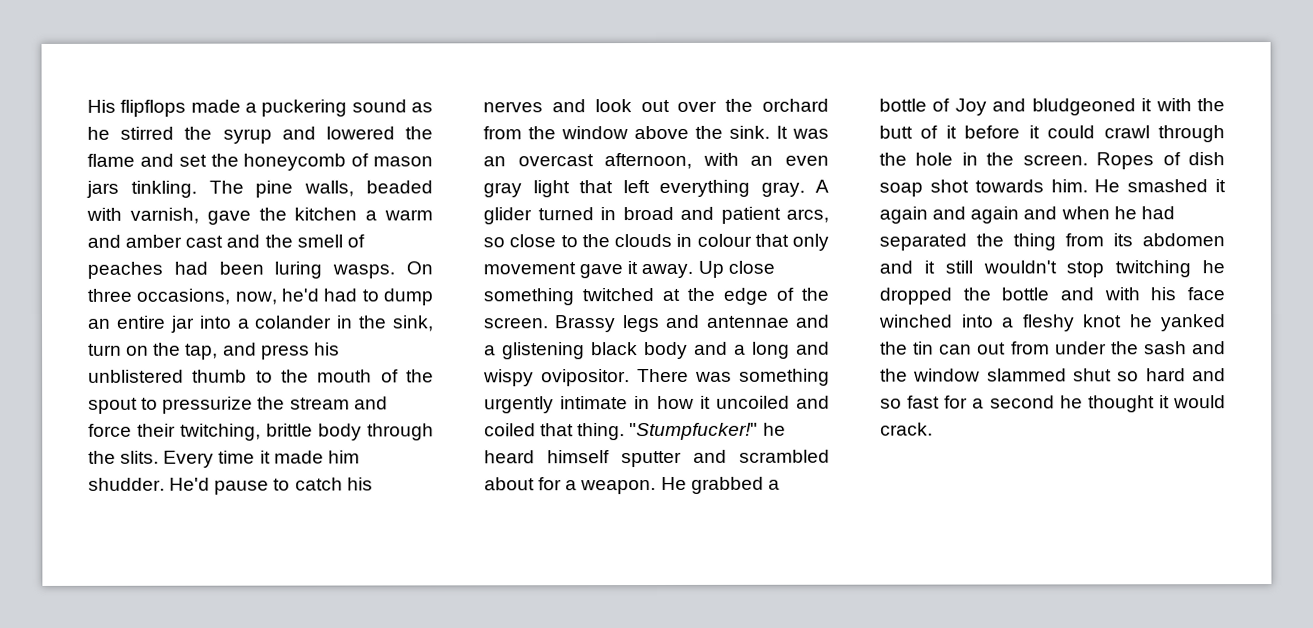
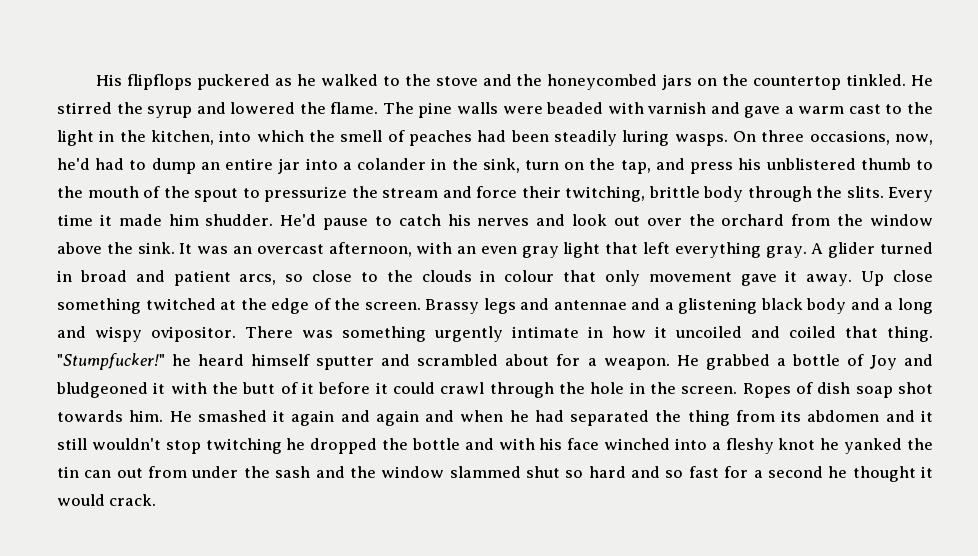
[190,99,433,117] [87,126,110,140] made a puckering sound as he -> [196,74,933,90] puckered as he walked to the stove and the honeycombed jars on the countertop tinkled. He
[87,153,433,171] [86,180,434,198] [86,207,433,225] [87,234,261,248] flame and set the honeycomb of mason jars tinkling. The pine walls, beaded with varnish, gave the kitchen a warm and amber cast and -> [330,102,933,118] [57,130,304,146] flame. The pine walls were beaded with varnish and gave a warm cast to the light in the kitchen, into which
(264, 268) none -> [553,130,617,146] steadily

